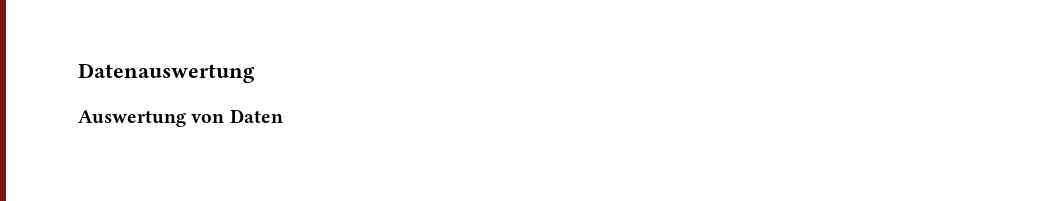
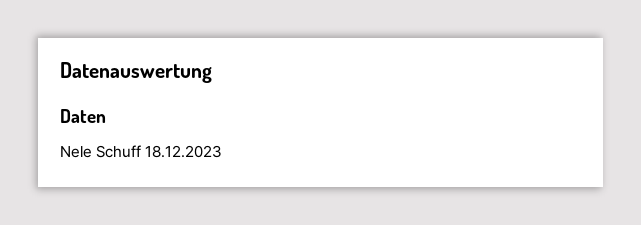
[78,110,225,127] Auswertung von -> (212, 72) none
(283, 116) none -> [60,145,223,158] // Nele Schuff 18.12.2023

